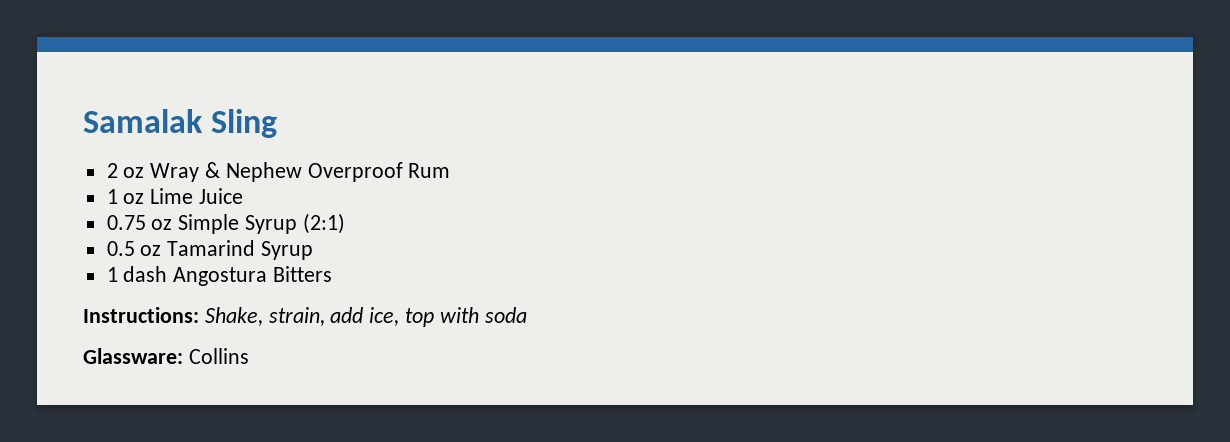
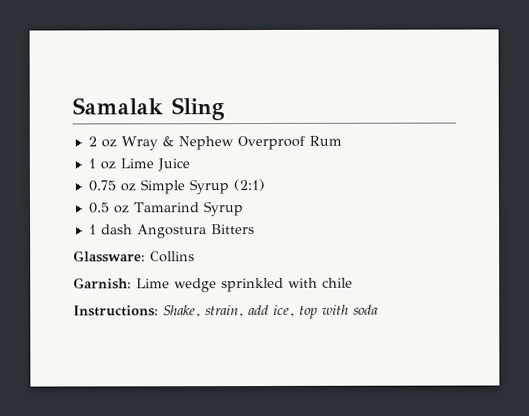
(333, 274) none -> [73,250,195,263] [73,277,353,293] // Glassware: Collins // Garnish: Lime wedge sprinkled with chile
[83,348,249,364] // Glassware: Collins -> (378, 309) none

